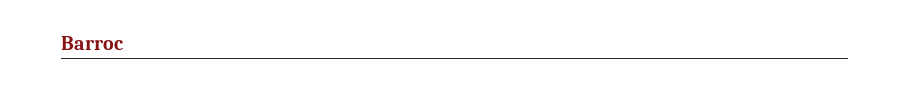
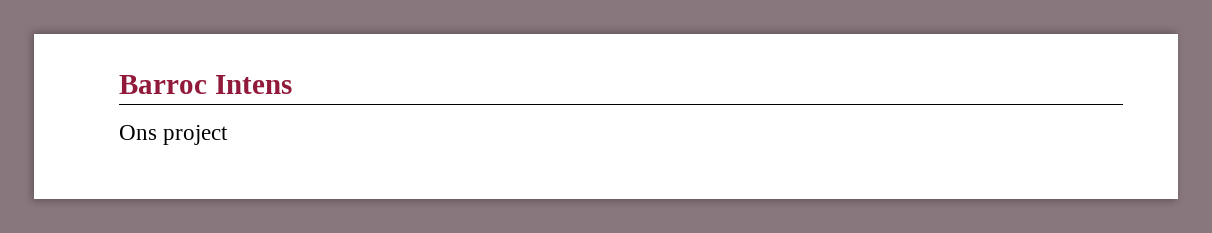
(123, 43) none -> [214,75,292,94] [119,125,229,145] Intens // Ons project

